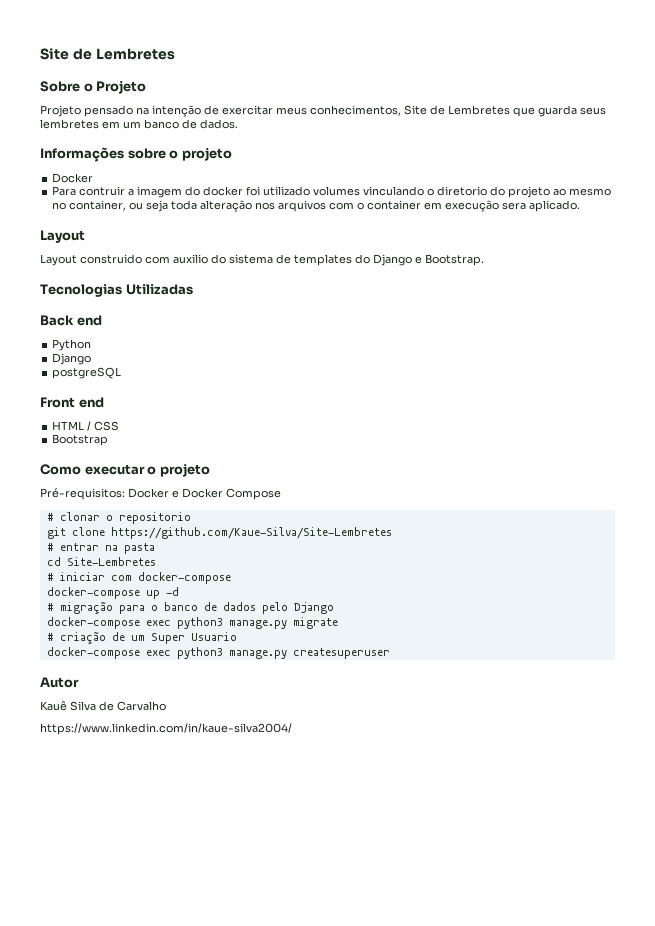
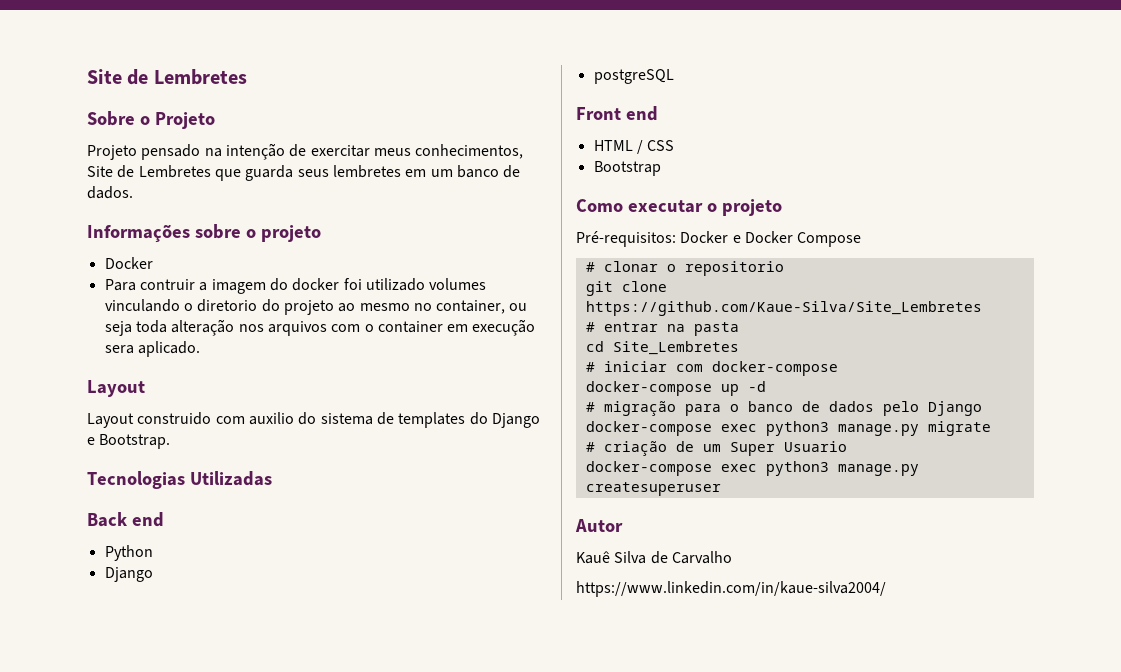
[110,527,392,539] https://github.com/Kaue-Silva/Site-Lembretes -> [585,301,982,316] https://github.com/Kaue-Silva/Site_Lembretes
[66,557,156,566] Site-Lembretes -> [612,341,739,355] Site_Lembretes

